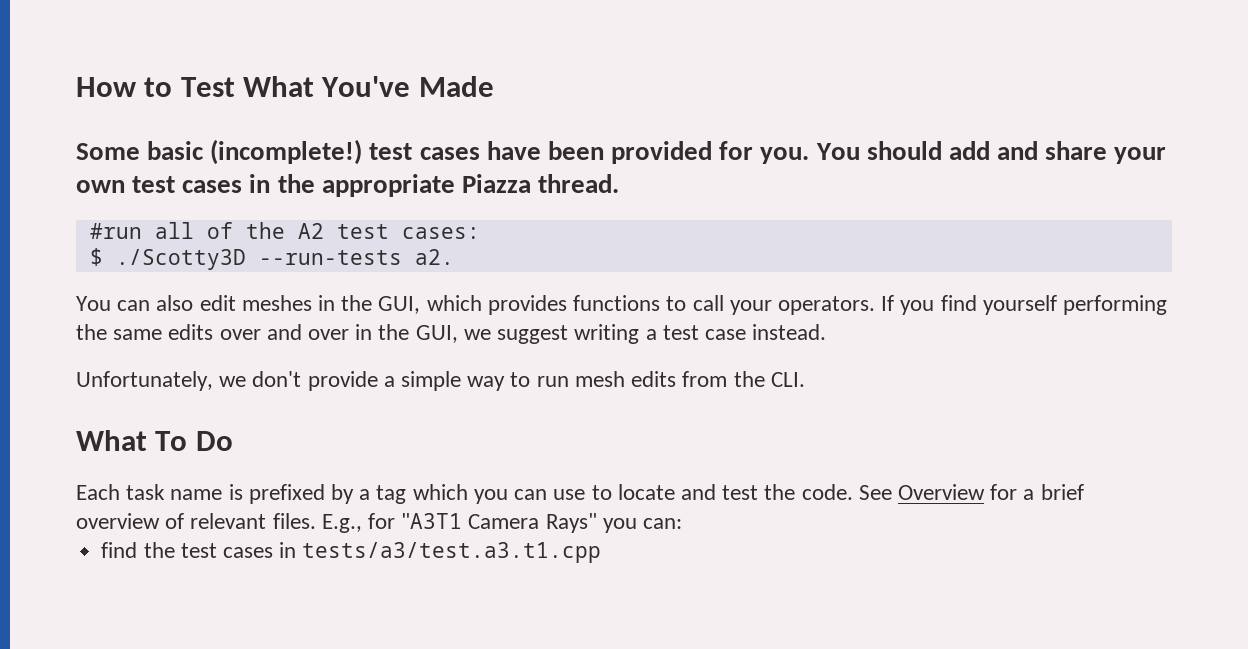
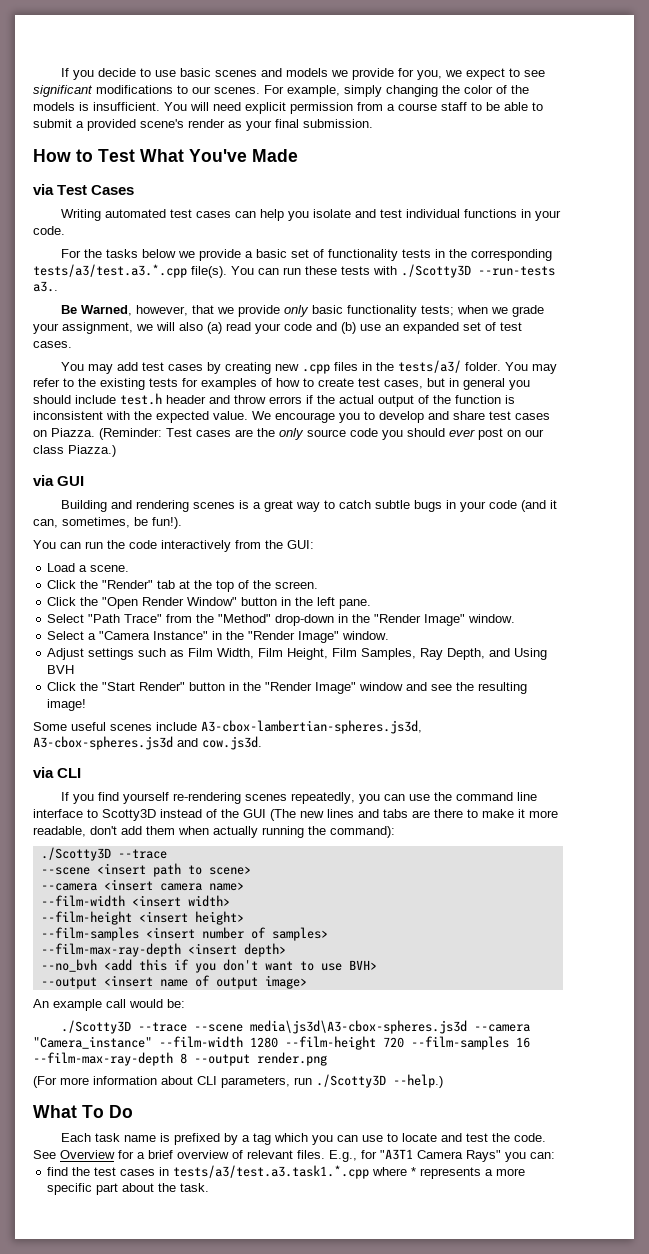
(76, 87) none -> [60,68,545,80] [33,85,529,97] [33,102,543,114] [33,119,373,131] If you decide to use basic scenes and models we provide for you, we expect to see significant modifications to our scenes. For example, simply changing the color of the models is insufficient. You will need explicit permission from a course staff to be able to submit a provided scene's render as your final submission. //
[76,139,1167,165] [76,174,620,197] [89,222,480,239] [89,248,454,270] [76,295,1167,315] [76,324,827,344] [76,371,805,391] Some basic (incomplete!) test cases have been provided for you. You should add and share your own test cases in the appropriate Piazza thread. // #run all of the A2 test cases: // $ ./Scotty3D --run-tests a2. // You can also edit meshes in the GUI, which provides functions to call your operators. If you find yourself performing the same edits over and over in the GUI, we suggest writing a test case instead. // Unfortunately, we don't provide a simple way to run mesh edits from the CLI. -> [33,184,135,195] [60,209,561,221] [33,226,65,235] [60,249,552,261] [33,264,555,278] [33,281,58,292] [60,305,544,317] [33,322,522,334] [33,341,72,348] [60,360,557,374] [33,378,530,390] [33,393,515,407] [33,411,550,423] [33,428,544,440] [33,445,116,457] [33,475,85,486] [60,500,557,512] [33,517,182,529] [33,540,314,552] [47,563,130,572] [47,580,319,592] [47,597,372,609] [47,614,516,626] [47,631,390,643] [47,648,548,660] [47,665,75,674] [47,682,528,694] [47,699,87,711] [33,720,422,734] [33,736,262,750] [33,767,82,778] [60,792,537,804] [33,809,558,821] [33,826,395,838] [40,847,167,861] [40,863,251,877] [40,879,244,891] [40,895,230,907] [40,911,244,925] [40,927,328,941] [40,943,286,957] [40,959,377,973] [40,975,307,989] [33,999,185,1011] [60,1020,530,1034] [33,1036,530,1050] [33,1052,327,1066] [33,1074,443,1088] via Test Cases // Writing automated test cases can help you isolate and test individual functions in your code. // For the tasks below we provide a basic set of functionality tests in the corresponding tests/a3/test.a3.*.cpp file(s). You can run these tests with ./Scotty3D --run-tests a3.. // Be Warned, however, that we provide only basic functionality tests; when we grade your assignment, we will also (a) read your code and (b) use an expanded set of test cases. // You may add test cases by creating new .cpp files in the tests/a3/ folder. You may refer to the existing tests for examples of how to create test cases, but in general you should include test.h header and throw errors if the actual output of the function is inconsistent with the expected value. We encourage you to develop and share test cases on Piazza. (Reminder: Test cases are the only source code you should ever post on our class Piazza.) // via GUI // Building and rendering scenes is a great way to catch subtle bugs in your code (and it can, sometimes, be fun!). // You can run the code interactively from the GUI: // Load a scene. // Click the "Render" tab at the top of the screen. // Click the "Open Render Window" button in the left pane. // Select "Path Trace" from the "Method" drop-down in the "Render Image" window. // Select a "Camera Instance" in the "Render Image" window. // Adjust settings such as Film Width, Film Height, Film Samples, Ray Depth, and Using BVH // Click the "Start Render" button in the "Render Image" window and see the resulting image! // Some useful scenes include A3-cbox-lambertian-spheres.js3d, A3-cbox-spheres.js3d and cow.js3d. // via CLI // If you find yourself re-rendering scenes repeatedly, you can use the command line interface to Scotty3D instead of the GUI (The new lines and tabs are there to make it more readable, don't add them when actually running the command): // ./Scotty3D --trace // --scene <insert path to scene> // --camera <insert camera name> // --film-width <insert width> // --film-height <insert height> // --film-samples <insert number of samples> // --film-max-ray-depth <insert depth> // --no_bvh <add this if you don't want to use BVH> // --output <insert name of output image> // An example call would be: // ./Scotty3D --trace --scene media\js3d\A3-cbox-spheres.js3d --camera "Camera_instance" --film-width 1280 --film-height 720 --film-samples 16 --film-max-ray-depth 8 --output render.png // (For more information about CLI parameters, run ./Scotty3D --help.)
[302,542,602,563] tests/a3/test.a3.t1.cpp -> [173,1165,526,1179] [47,1183,210,1195] tests/a3/test.a3.task1.*.cpp where * represents a more specific part about the task.

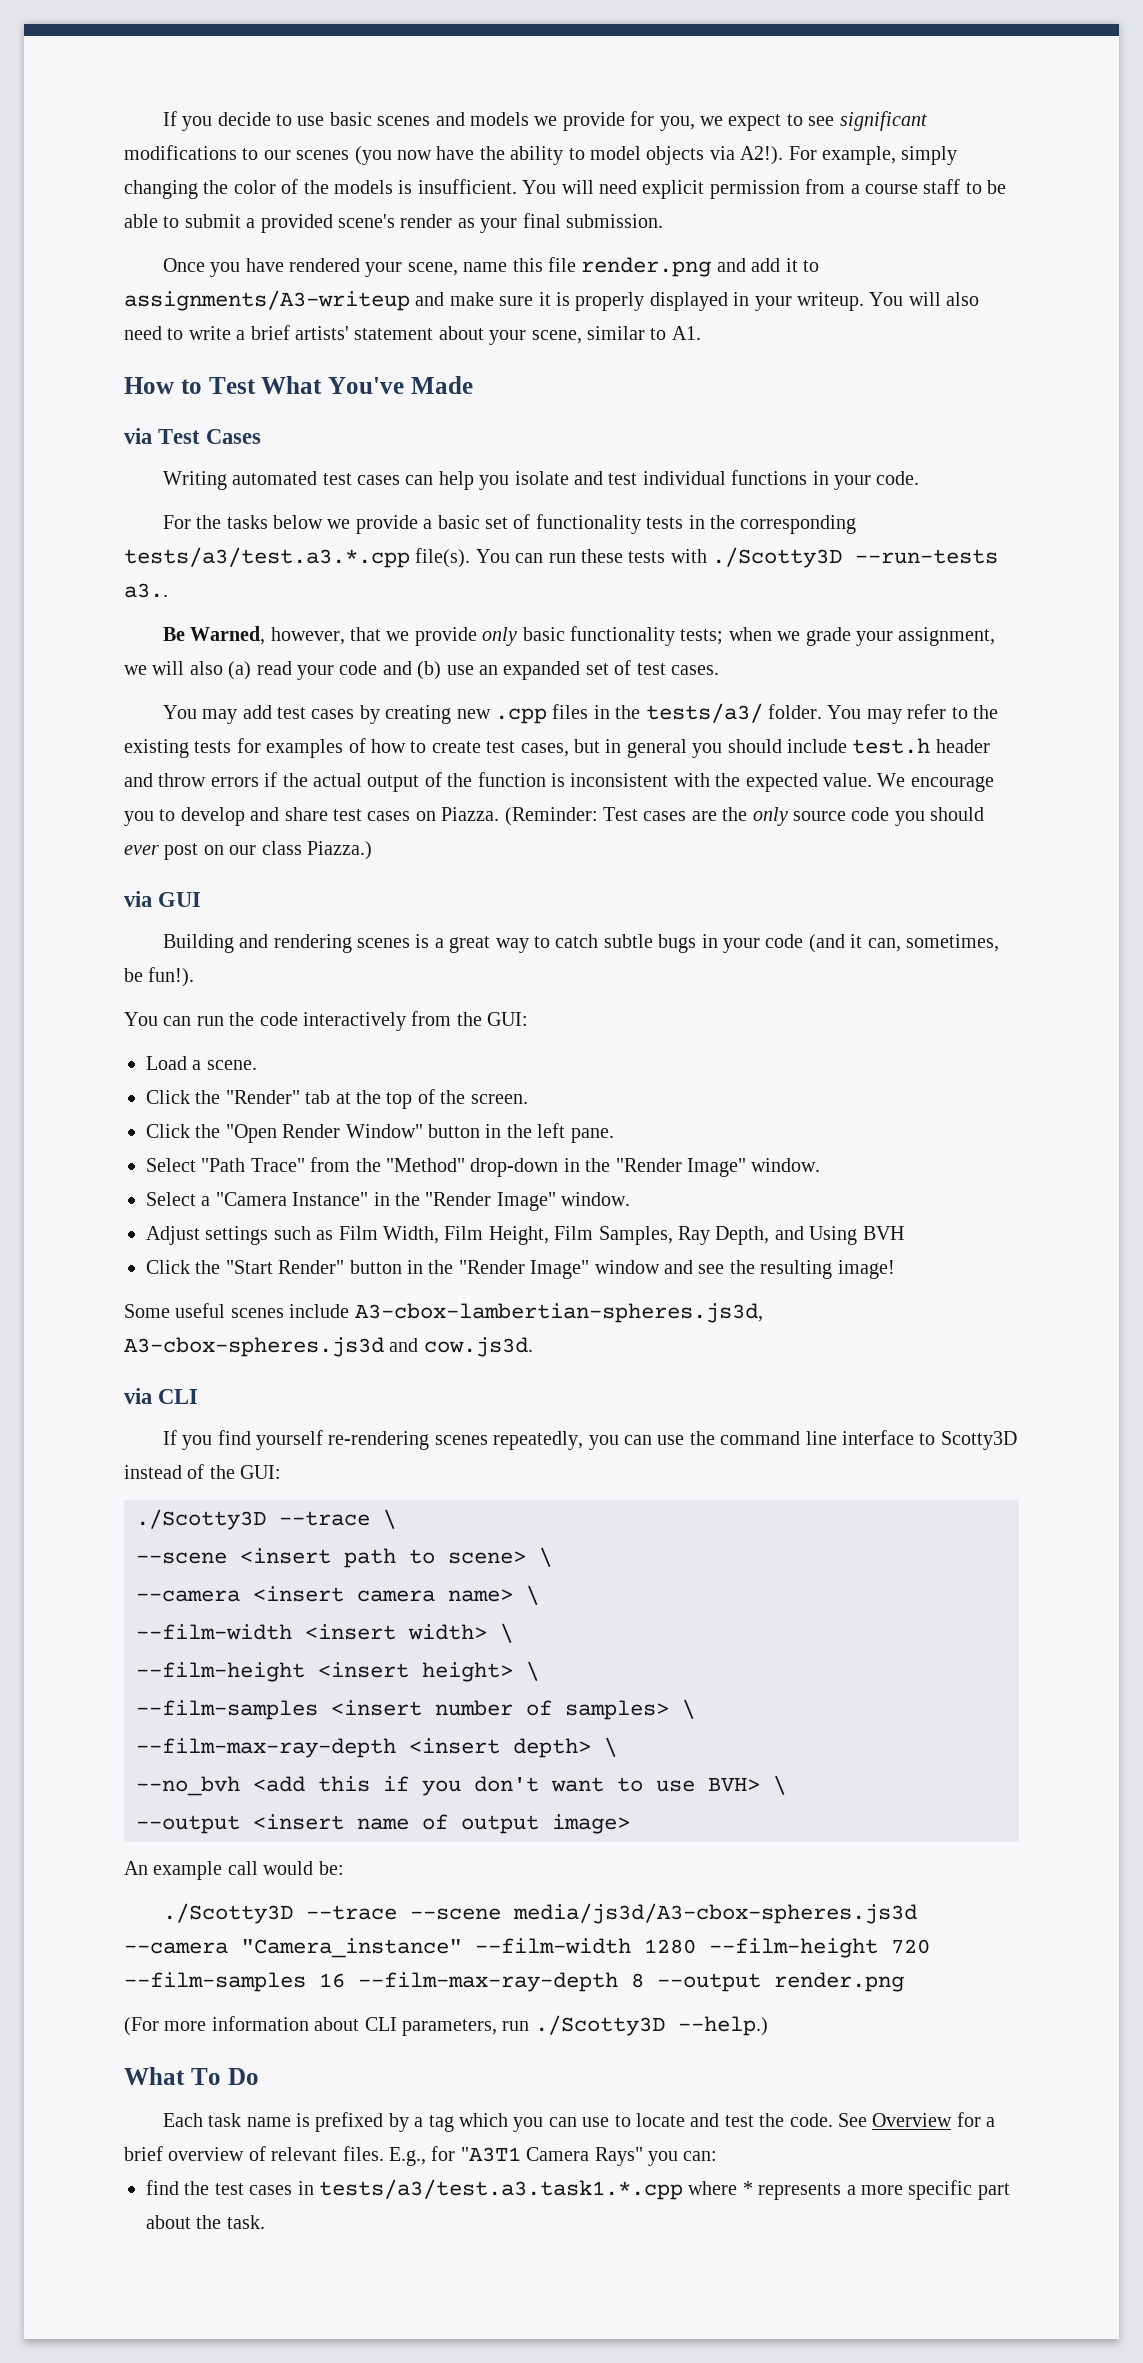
[214,87,260,94] scenes. -> [296,146,784,165] scenes (you now have the ability to model objects via A2!).
(373, 123) none -> [162,257,819,277] [124,290,980,311] [124,325,701,345] // Once you have rendered your scene, name this file render.png and add it to assignments/A3-writeup and make sure it is properly displayed in your writeup. You will also need to write a brief artists' statement about your scene, similar to A1.
[243,809,558,821] [33,826,395,838] [40,847,167,861] GUI (The new lines and tabs are there to make it more readable, don't add them when actually running the command): // ./Scotty3D --trace -> [240,1465,282,1479] [136,1509,396,1530] GUI: // ./Scotty3D --trace \
(251, 870) none -> [539,1547,552,1567] \
(244, 886) none -> [526,1585,539,1605] \
(230, 901) none -> [500,1623,513,1643] \
(244, 918) none -> [526,1661,539,1681] \
(328, 934) none -> [682,1699,695,1719] \
(286, 950) none -> [604,1737,617,1757] \
(377, 965) none -> [773,1775,786,1795] \
[249,1020,467,1034] media\js3d\A3-cbox-spheres.js3d -> [512,1903,917,1924] media/js3d/A3-cbox-spheres.js3d

